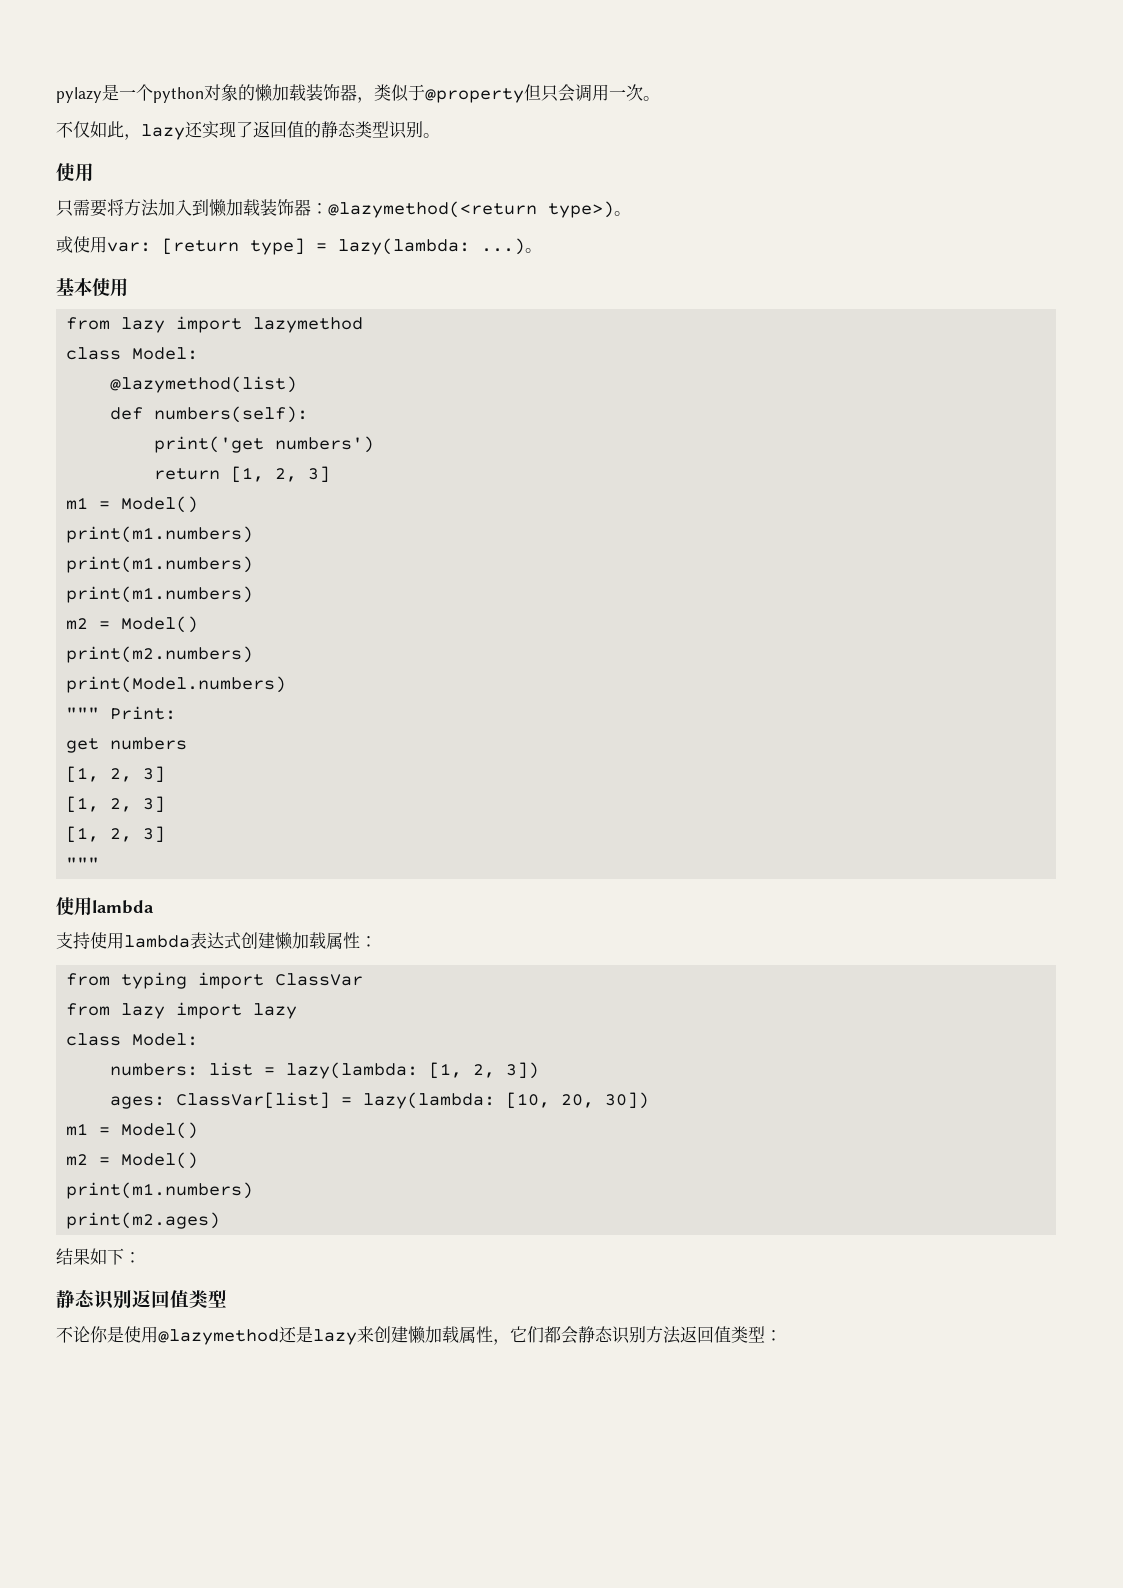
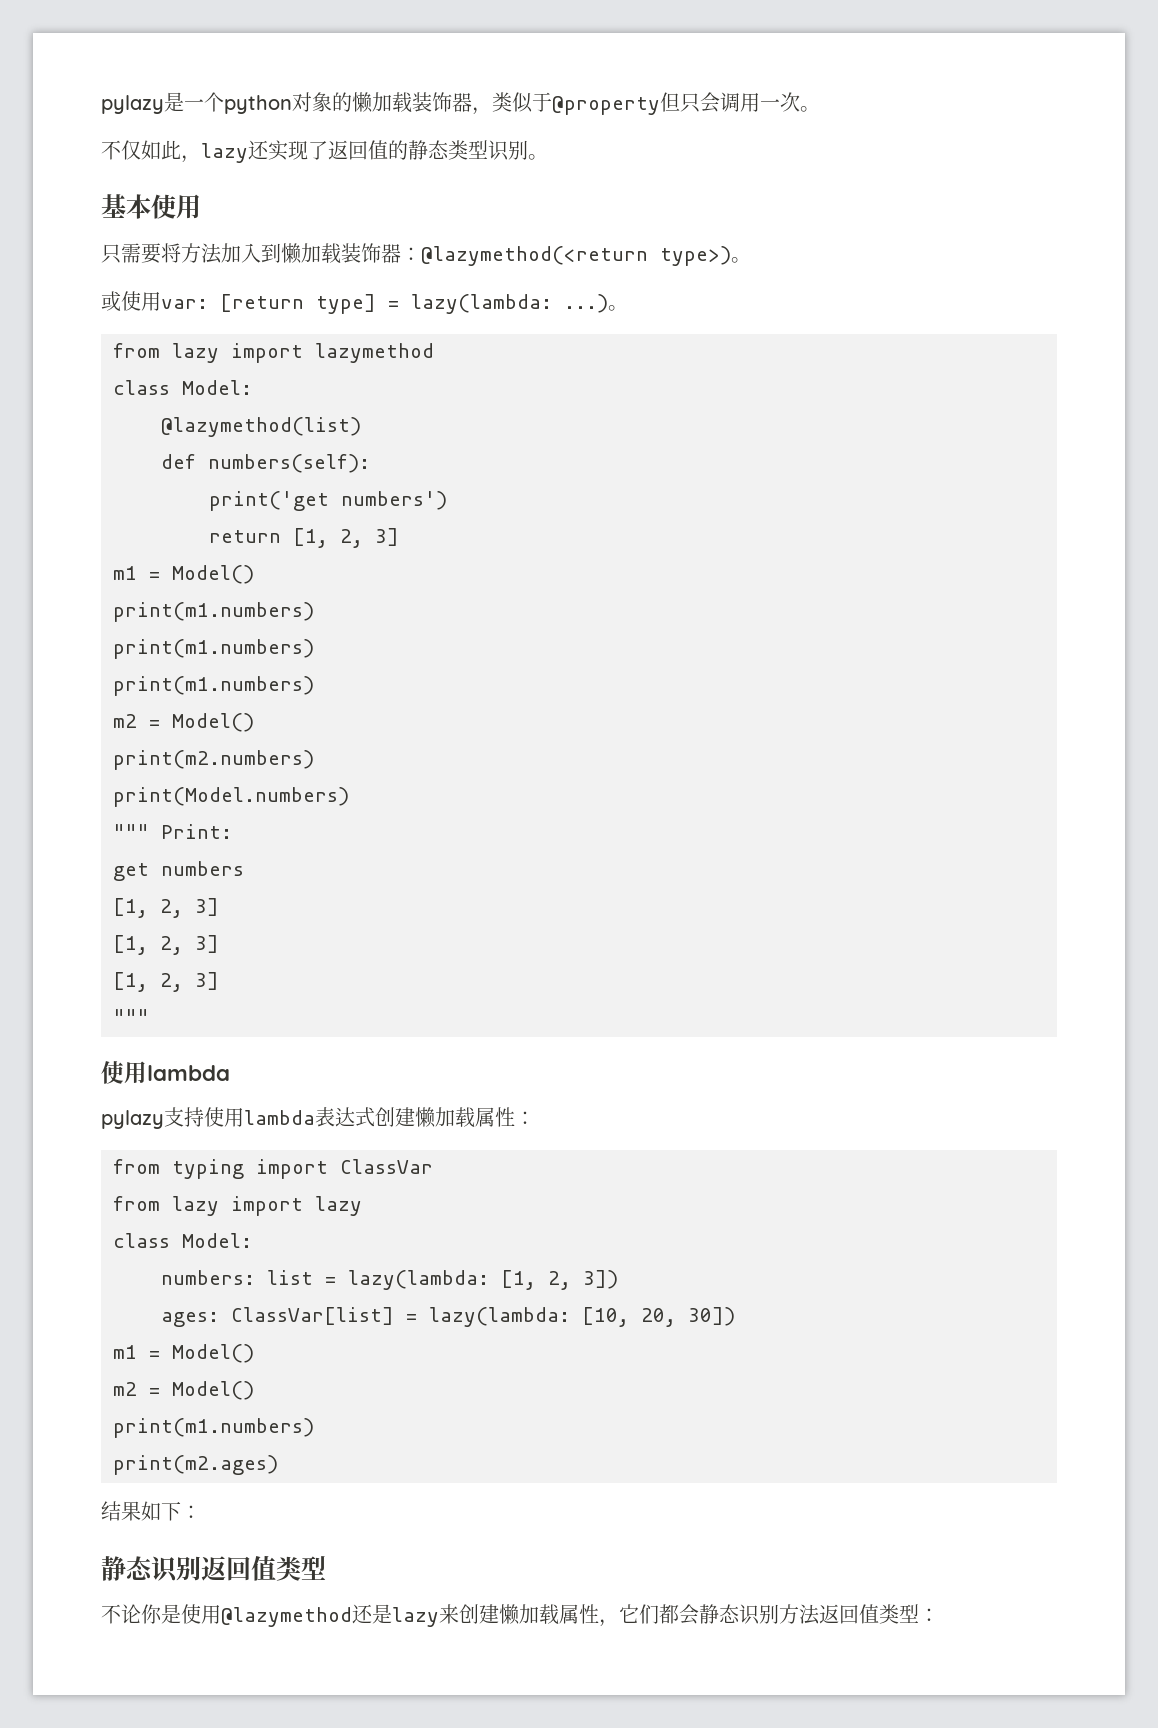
(440, 135) none -> [101,194,151,219] 基本
[56,278,128,297] // 基本使用 -> (628, 308) none
(154, 907) none -> [101,1110,164,1129] pylazy

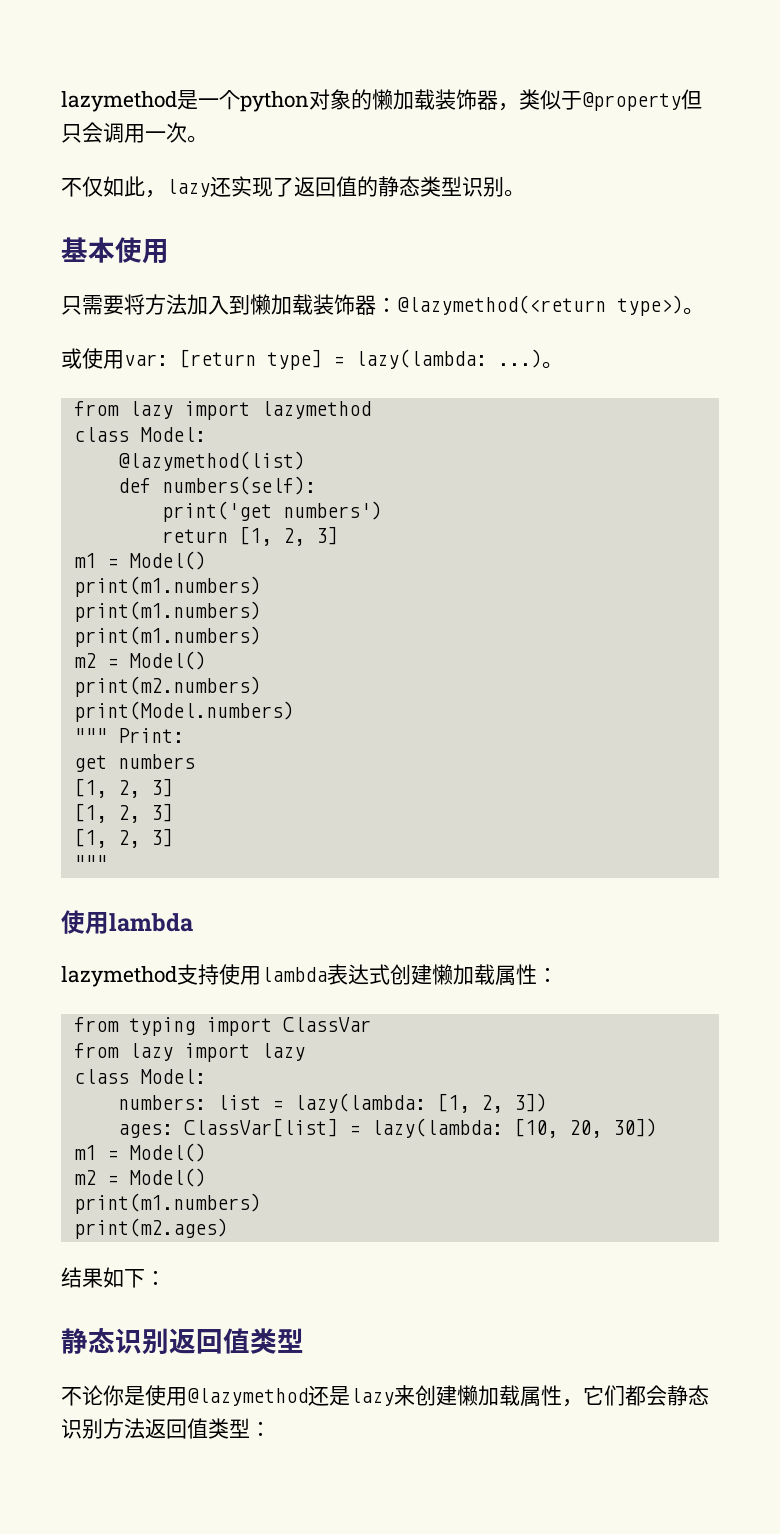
[101,95,164,114] pylazy -> [61,91,177,112] lazymethod
[101,1110,164,1129] pylazy -> [61,966,177,987] lazymethod

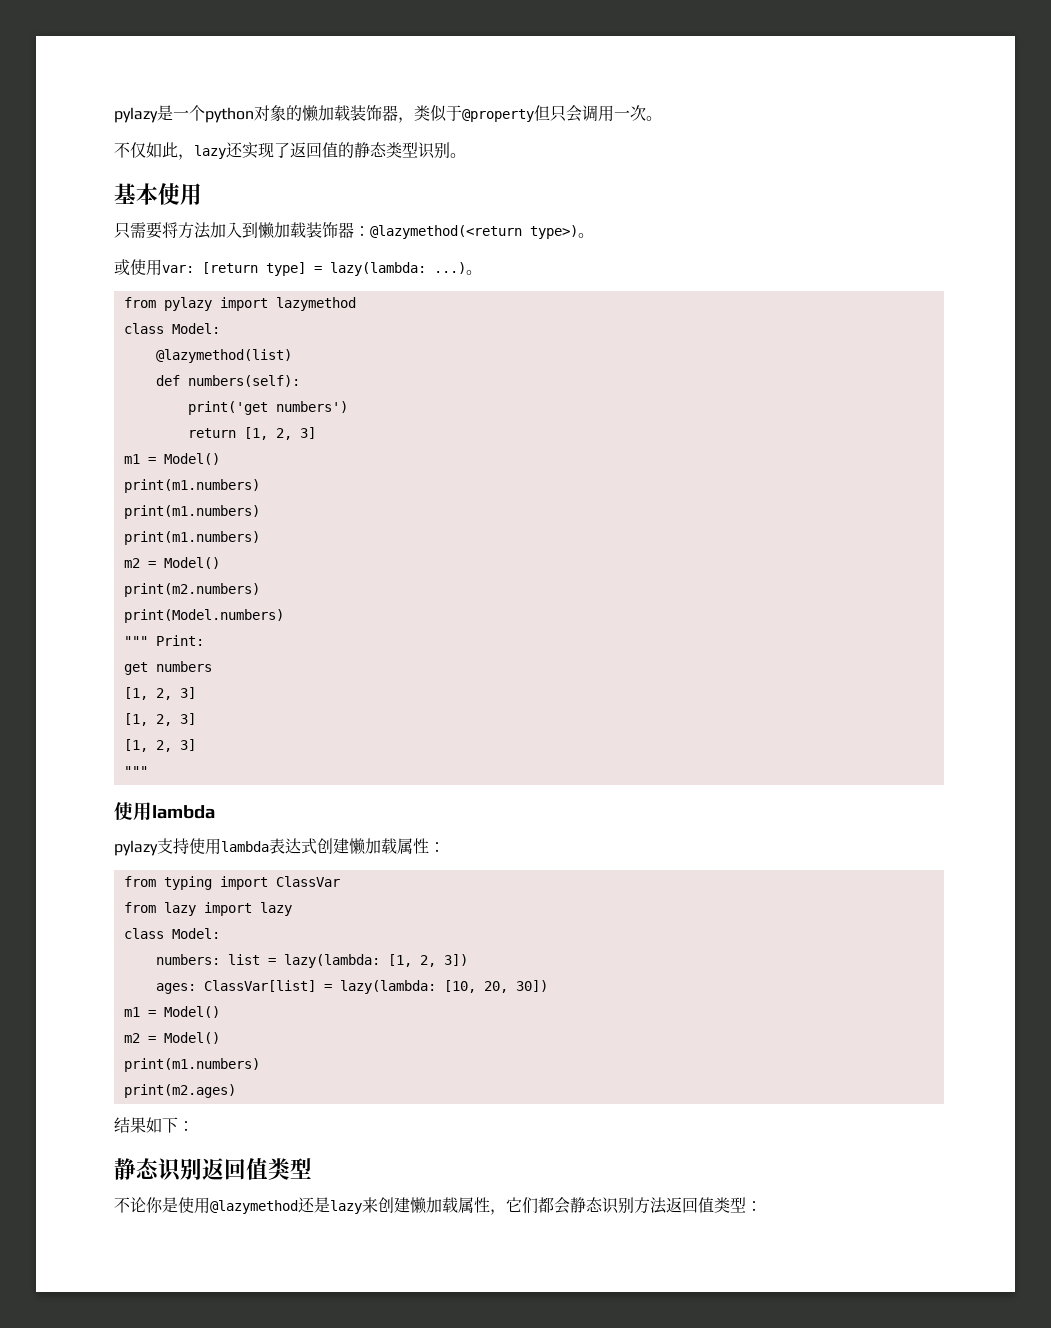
[61,91,177,112] lazymethod -> [114,107,158,123] pylazy
[128,401,173,419] lazy -> [163,297,212,311] pylazy
[61,966,177,987] lazymethod -> [114,840,158,856] pylazy

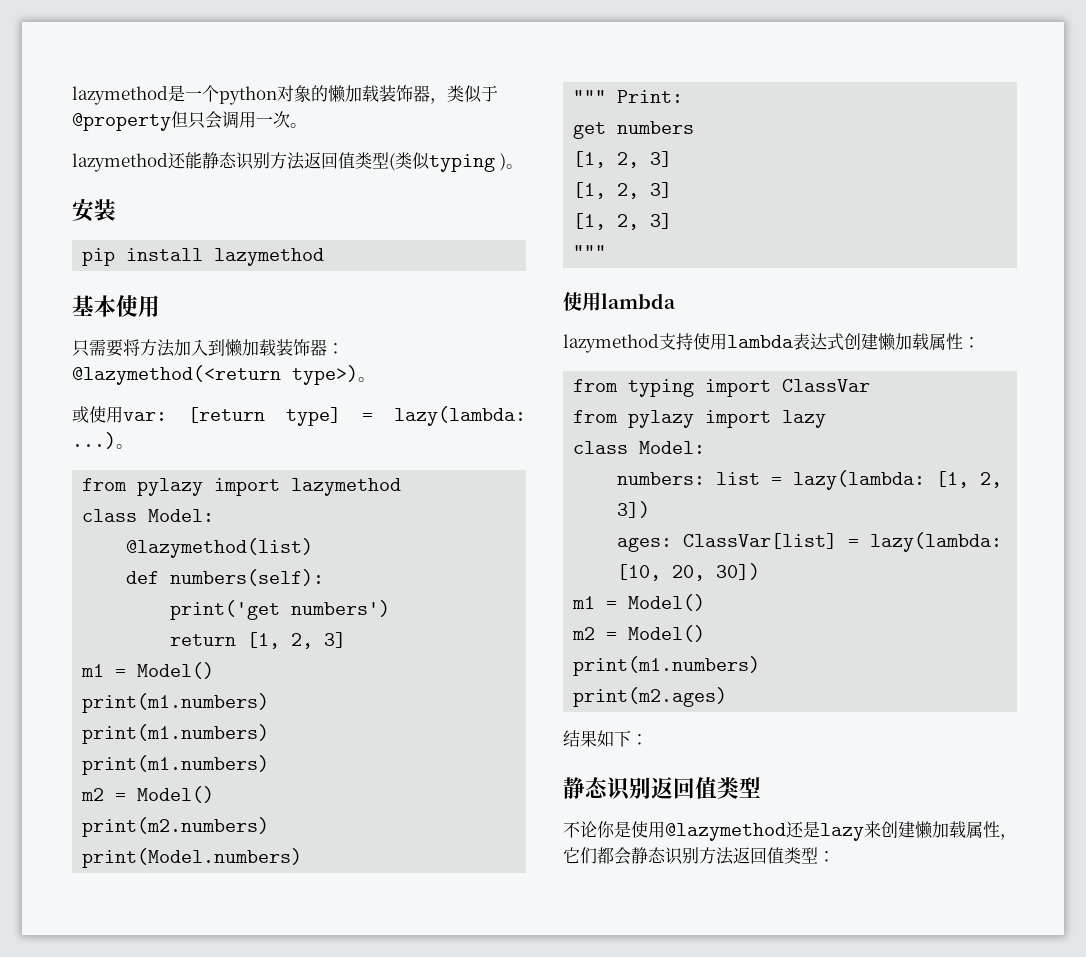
[114,107,158,123] pylazy -> [72,86,168,105] lazymethod
[114,142,466,160] 不仅如此，lazy还实现了返回值的静态类型识别。 -> [72,152,523,172] [72,199,116,222] [82,248,325,266] lazymethod还能静态识别方法返回值类型(类似typing )。 // 安装 // pip install lazymethod
[114,840,158,856] pylazy -> [563,334,659,353] lazymethod
[163,902,196,916] lazy -> [628,410,695,428] pylazy

